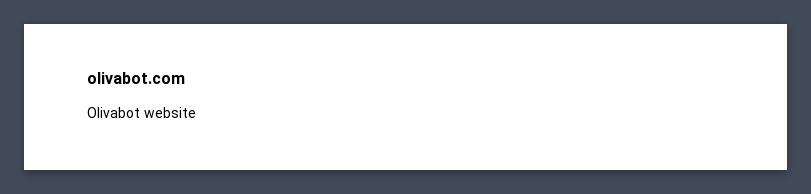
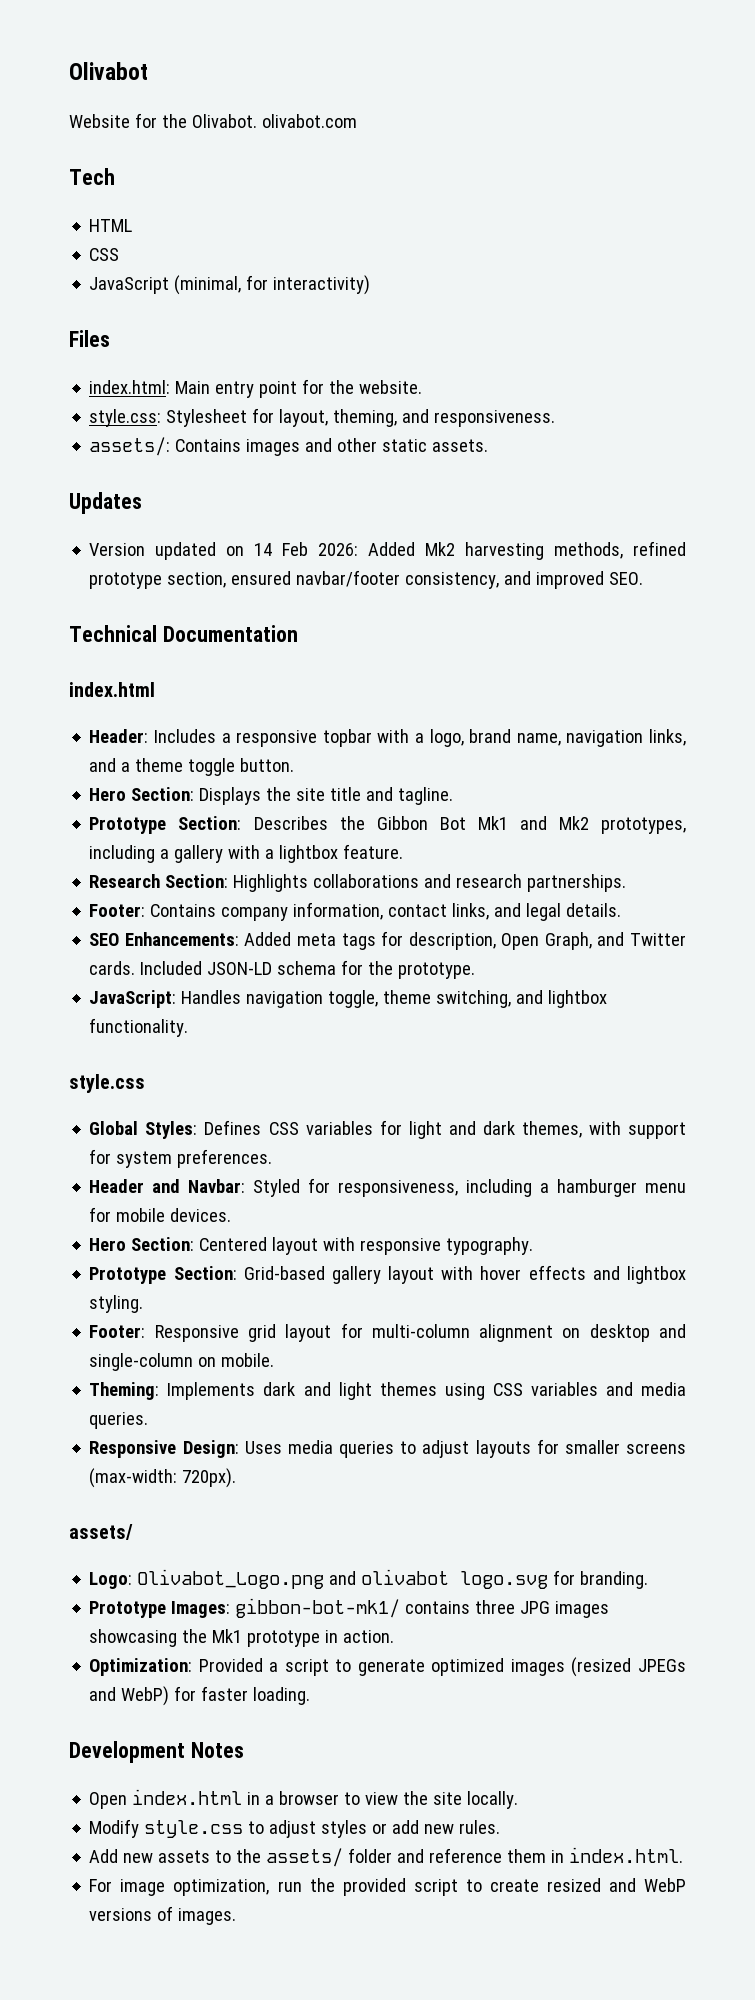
[87,72,185,84] [87,107,196,118] olivabot.com // Olivabot website -> [69,62,148,80] [69,113,357,128] [69,168,115,185] [89,219,133,232] [89,248,120,261] [89,275,371,295] [69,330,110,347] [89,379,423,398] [89,408,556,427] [89,437,489,456] [69,492,142,514] [89,541,686,560] [89,570,644,589] [69,625,298,642] [69,682,155,697] [89,729,687,747] [89,758,295,776] [89,787,454,805] [89,816,686,834] [89,844,404,863] [89,874,627,892] [89,902,622,921] [89,931,686,950] [89,960,476,979] [89,990,608,1008] [89,1018,189,1037] [69,1074,145,1093] [89,1120,687,1139] [89,1149,273,1168] [89,1178,686,1197] [89,1207,232,1222] [89,1237,534,1255] [89,1265,686,1284] [89,1295,144,1313] [89,1323,686,1342] [89,1353,275,1371] [89,1382,686,1400] [89,1412,149,1429] [89,1439,686,1458] [89,1468,237,1488] [69,1524,133,1540] [89,1569,649,1589] [89,1598,610,1618] [89,1629,395,1647] [89,1657,686,1677] [89,1686,311,1706] [69,1741,244,1763] [89,1789,519,1809] [89,1819,501,1838] [89,1847,684,1867] [89,1878,686,1896] [89,1906,237,1925] Olivabot // Website for the Olivabot. olivabot.com // Tech // HTML // CSS // JavaScript (minimal, for interactivity) // Files // index.html: Main entry point for the website. // style.css: Stylesheet for layout, theming, and responsiveness. // assets/: Contains images and other static assets. // Updates // Version updated on 14 Feb 2026: Added Mk2 harvesting methods, refined prototype section, ensured navbar/footer consistency, and improved SEO. // Technical Documentation // index.html // Header: Includes a responsive topbar with a logo, brand name, navigation links, and a theme toggle button. // Hero Section: Displays the site title and tagline. // Prototype Section: Describes the Gibbon Bot Mk1 and Mk2 prototypes, including a gallery with a lightbox feature. // Research Section: Highlights collaborations and research partnerships. // Footer: Contains company information, contact links, and legal details. // SEO Enhancements: Added meta tags for description, Open Graph, and Twitter cards. Included JSON-LD schema for the prototype. // JavaScript: Handles navigation toggle, theme switching, and lightbox functionality. // style.css // Global Styles: Defines CSS variables for light and dark themes, with support for system preferences. // Header and Navbar: Styled for responsiveness, including a hamburger menu for mobile devices. // Hero Section: Centered layout with responsive typography. // Prototype Section: Grid-based gallery layout with hover effects and lightbox styling. // Footer: Responsive grid layout for multi-column alignment on desktop and single-column on mobile. // Theming: Implements dark and light themes using CSS variables and media queries. // Responsive Design: Uses media queries to adjust layouts for smaller screens (max-width: 720px). // assets/ // Logo: Olivabot_Logo.png and olivabot logo.svg for branding. // Prototype Images: gibbon-bot-mk1/ contains three JPG images showcasing the Mk1 prototype in action. // Optimization: Provided a script to generate optimized images (resized JPEGs and WebP) for faster loading. // Development Notes // Open index.html in a browser to view the site locally. // Modify style.css to adjust styles or add new rules. // Add new assets to the assets/ folder and reference them in index.html. // For image optimization, run the provided script to create resized and WebP versions of images.

